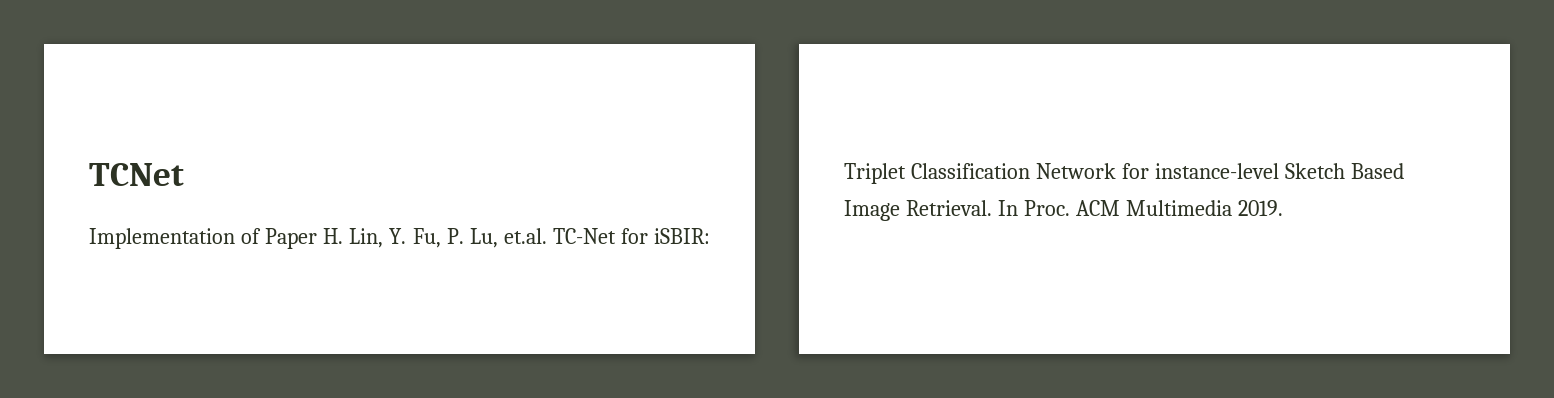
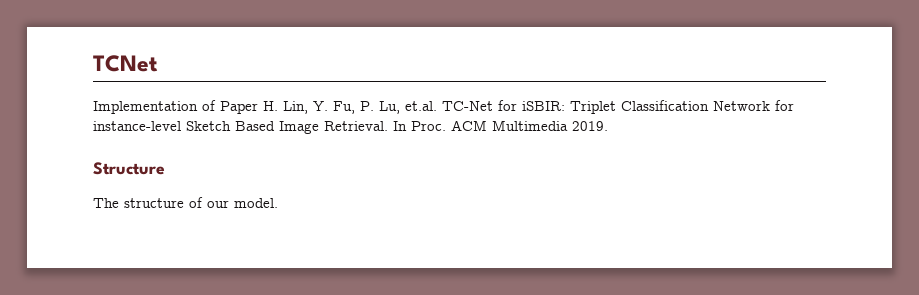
(1283, 208) none -> [93,162,165,175] [93,197,278,208] // Structure // The structure of our model.

